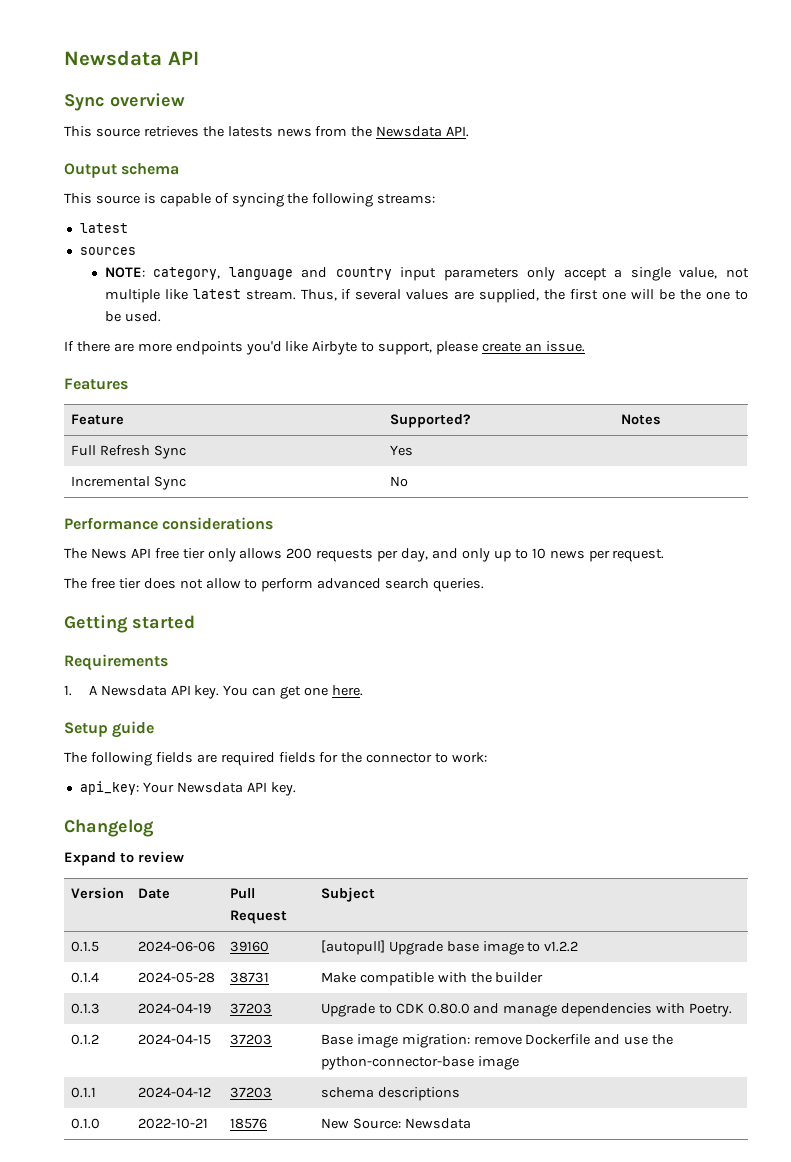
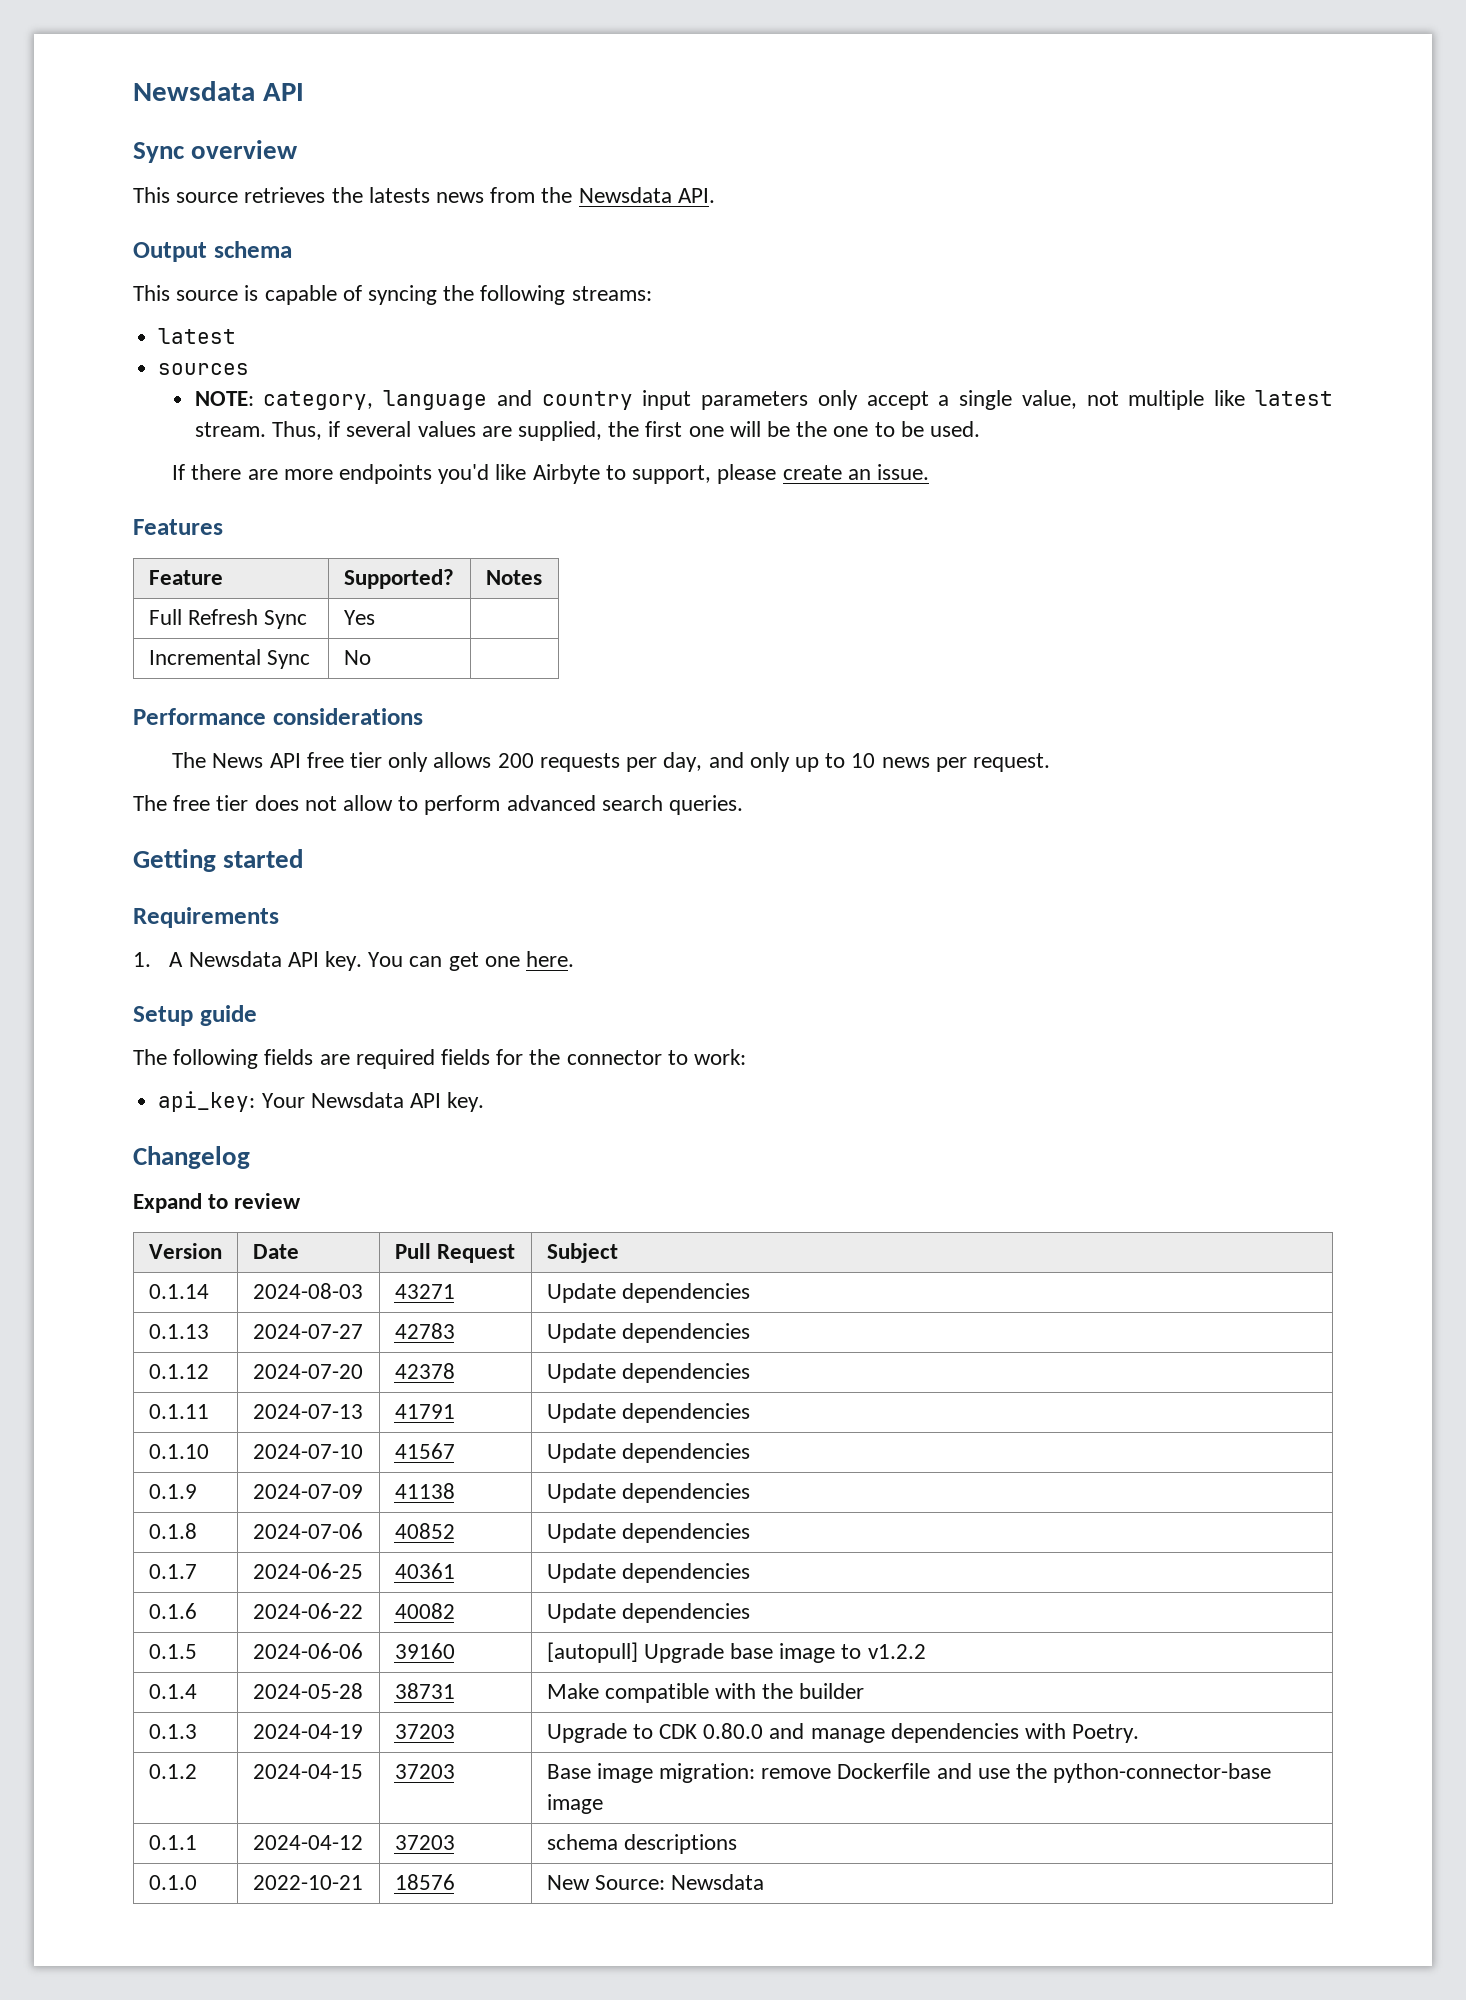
(375, 894) none -> [148,1284,209,1299] [252,1283,363,1299] [394,1284,455,1299] [546,1283,750,1303] [148,1324,209,1339] [252,1324,363,1339] [394,1323,455,1339] [546,1323,750,1343] [148,1364,209,1379] [252,1364,363,1379] [394,1363,455,1379] [546,1363,750,1383] [148,1404,209,1419] [252,1404,363,1419] [394,1404,455,1419] [546,1403,750,1423] [148,1444,209,1459] [252,1444,363,1459] [394,1443,455,1459] [546,1443,750,1463] [148,1484,197,1499] [252,1484,363,1499] [394,1483,455,1499] [546,1483,750,1503] [148,1523,197,1539] [252,1523,363,1539] [394,1523,455,1539] [546,1523,750,1543] [148,1564,197,1579] [252,1563,363,1579] [394,1563,455,1579] [546,1563,750,1583] [148,1603,197,1619] [252,1603,363,1619] [394,1603,455,1619] [546,1603,750,1623] // 0.1.14 | 2024-08-03 | 43271 | Update dependencies // 0.1.13 | 2024-07-27 | 42783 | Update dependencies // 0.1.12 | 2024-07-20 | 42378 | Update dependencies // 0.1.11 | 2024-07-13 | 41791 | Update dependencies // 0.1.10 | 2024-07-10 | 41567 | Update dependencies // 0.1.9 | 2024-07-09 | 41138 | Update dependencies // 0.1.8 | 2024-07-06 | 40852 | Update dependencies // 0.1.7 | 2024-06-25 | 40361 | Update dependencies // 0.1.6 | 2024-06-22 | 40082 | Update dependencies

